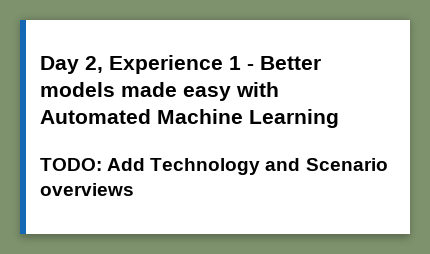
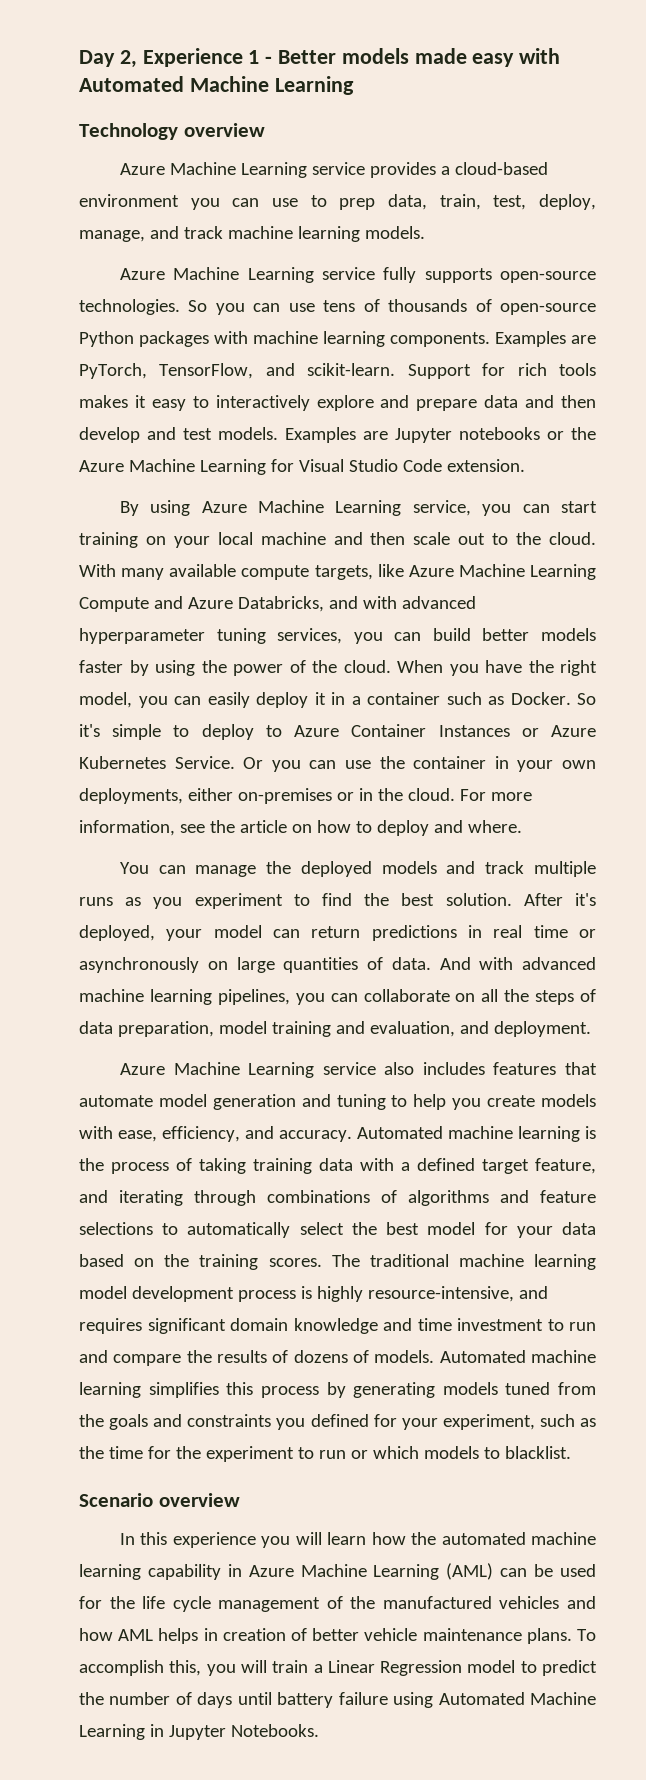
[40,158,388,175] [40,183,134,196] TODO: Add Technology and Scenario overviews -> [79,123,265,140] [119,162,548,178] [79,194,596,210] [79,226,425,242] [119,267,596,283] [79,299,597,315] [79,331,596,347] [79,363,596,379] [79,395,596,411] [79,427,596,443] [79,459,525,475] [119,500,598,516] [79,532,597,548] [79,564,596,580] [79,596,476,612] [79,628,596,644] [79,660,597,676] [79,692,596,708] [79,724,596,740] [79,756,597,772] [79,788,532,804] [79,820,522,836] [119,861,596,877] [79,893,596,909] [79,925,596,941] [79,957,596,973] [79,989,596,1005] [79,1021,591,1037] [119,1062,597,1078] [79,1094,597,1110] [79,1126,596,1142] [79,1158,596,1174] [79,1190,596,1206] [79,1222,596,1238] [79,1254,596,1270] [79,1286,548,1302] [79,1318,596,1334] [79,1350,596,1366] [79,1382,596,1398] [79,1414,597,1430] [79,1446,571,1462] [79,1493,240,1507] [119,1532,597,1548] [79,1563,597,1580] [79,1596,596,1612] [79,1628,596,1644] [79,1660,597,1676] [79,1692,596,1708] [79,1724,319,1740] Technology overview // Azure Machine Learning service provides a cloud-based environment you can use to prep data, train, test, deploy, manage, and track machine learning models. // Azure Machine Learning service fully supports open-source technologies. So you can use tens of thousands of open-source Python packages with machine learning components. Examples are PyTorch, TensorFlow, and scikit-learn. Support for rich tools makes it easy to interactively explore and prepare data and then develop and test models. Examples are Jupyter notebooks or the Azure Machine Learning for Visual Studio Code extension. // By using Azure Machine Learning service, you can start training on your local machine and then scale out to the cloud. With many available compute targets, like Azure Machine Learning Compute and Azure Databricks, and with advanced hyperparameter tuning services, you can build better models faster by using the power of the cloud. When you have the right model, you can easily deploy it in a container such as Docker. So it's simple to deploy to Azure Container Instances or Azure Kubernetes Service. Or you can use the container in your own deployments, either on-premises or in the cloud. For more information, see the article on how to deploy and where. // You can manage the deployed models and track multiple runs as you experiment to find the best solution. After it's deployed, your model can return predictions in real time or asynchronously on large quantities of data. And with advanced machine learning pipelines, you can collaborate on all the steps of data preparation, model training and evaluation, and deployment. // Azure Machine Learning service also includes features that automate model generation and tuning to help you create models with ease, efficiency, and accuracy. Automated machine learning is the process of taking training data with a defined target feature, and iterating through combinations of algorithms and feature selections to automatically select the best model for your data based on the training scores. The traditional machine learning model development process is highly resource-intensive, and requires significant domain knowledge and time investment to run and compare the results of dozens of models. Automated machine learning simplifies this process by generating models tuned from the goals and constraints you defined for your experiment, such as the time for the experiment to run or which models to blacklist. // Scenario overview // In this experience you will learn how the automated machine learning capability in Azure Machine Learning (AML) can be used for the life cycle management of the manufactured vehicles and how AML helps in creation of better vehicle maintenance plans. To accomplish this, you will train a Linear Regression model to predict the number of days until battery failure using Automated Machine Learning in Jupyter Notebooks.

